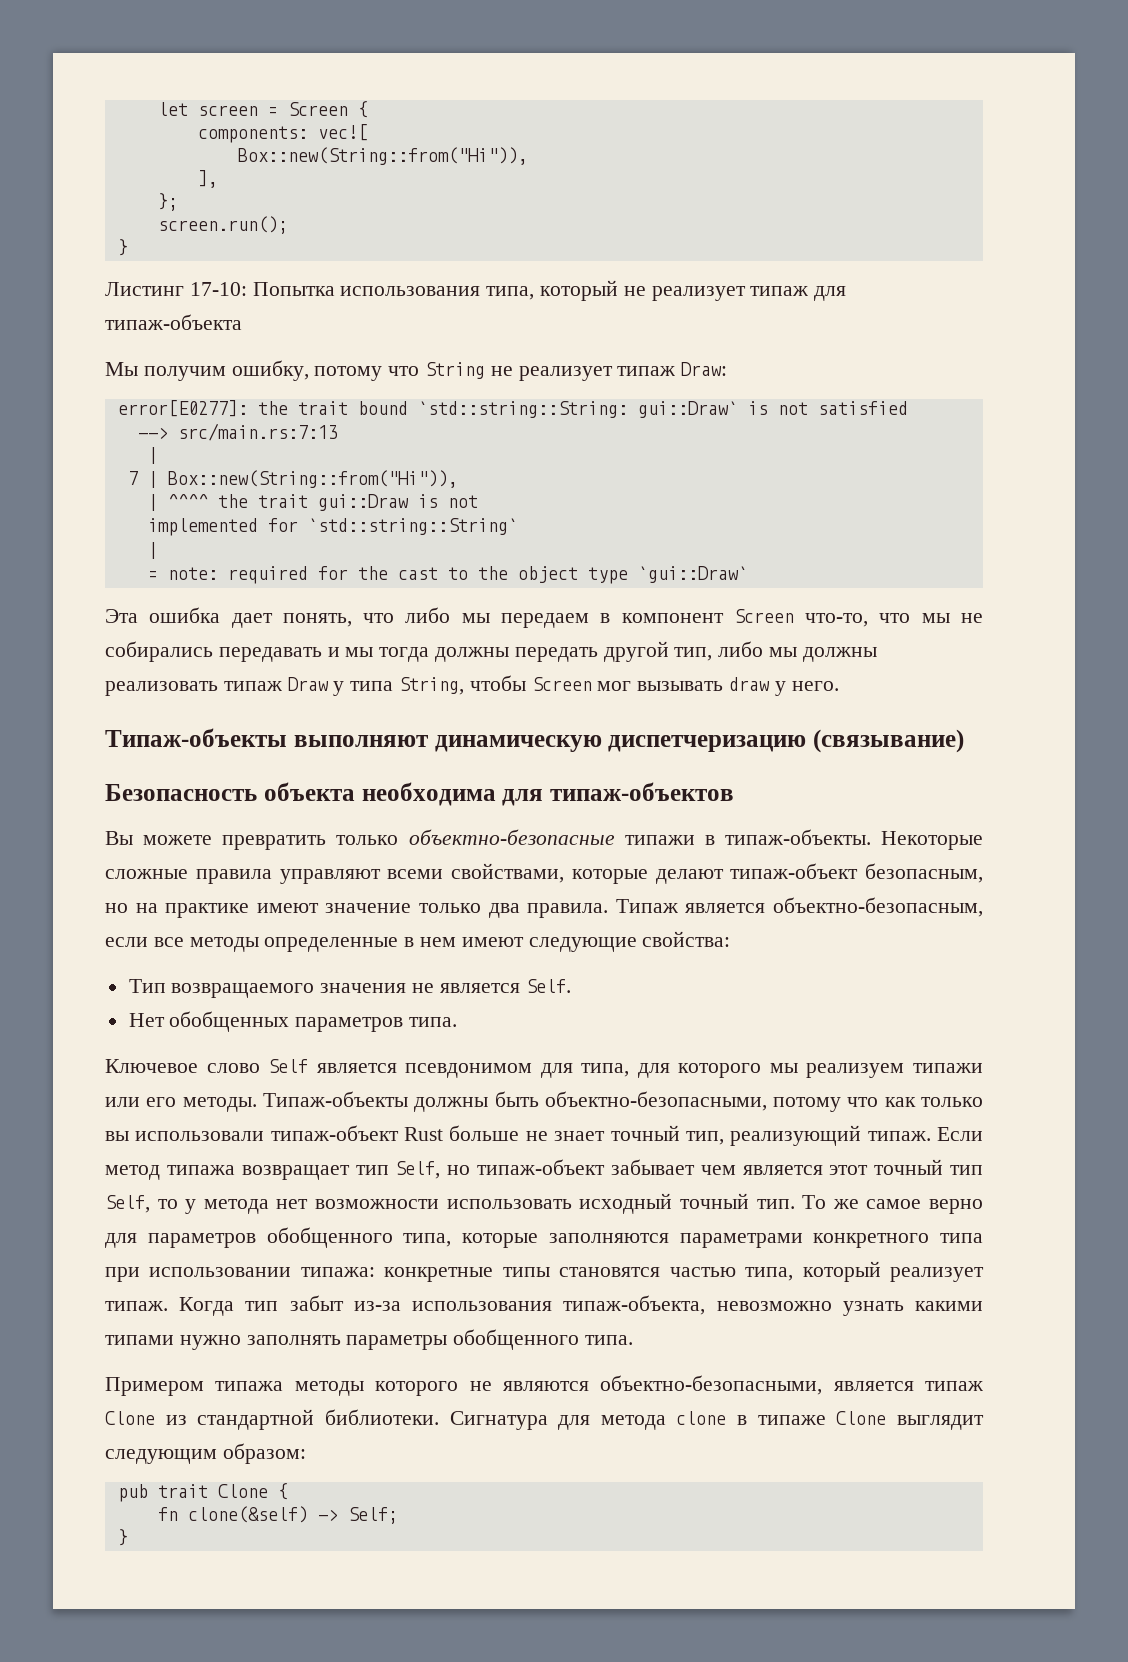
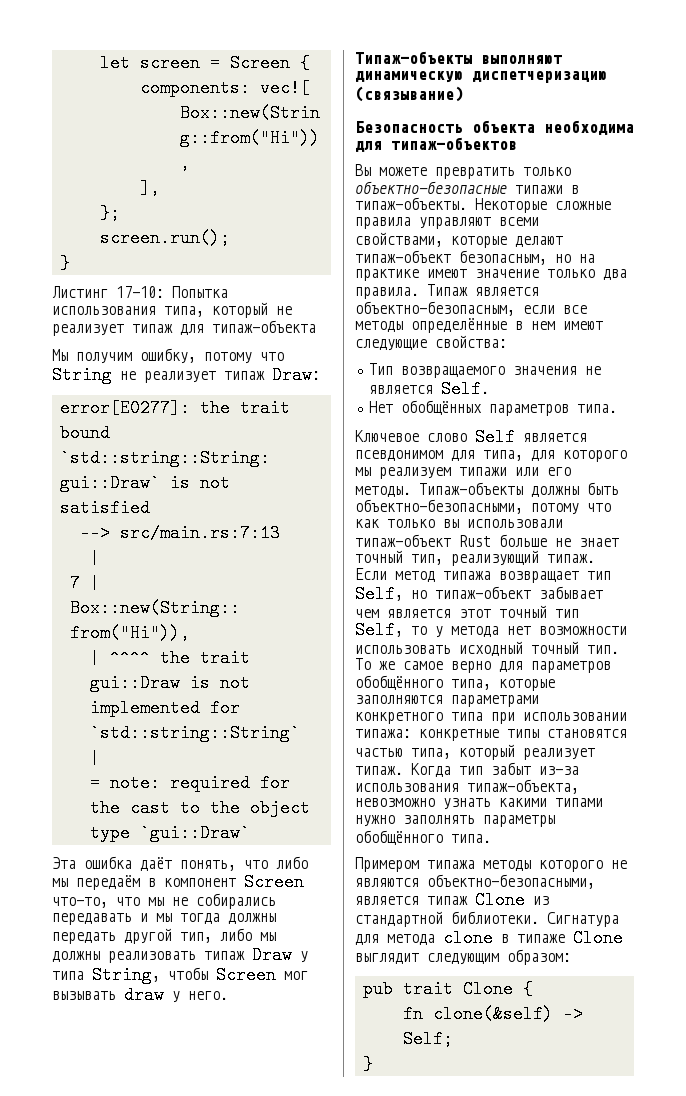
[231,613,273,628] дает -> [140,857,172,871] даёт
[501,613,589,628] передаем -> [76,875,140,890] передаём
[264,937,399,952] определенные -> [411,318,507,333] определённые
[169,1011,290,1032] обобщенных -> [400,400,482,415] обобщённых
[266,1227,393,1248] обобщенного -> [355,675,443,690] обобщённого
[453,1329,580,1350] обобщенного -> [355,830,443,845] обобщённого

